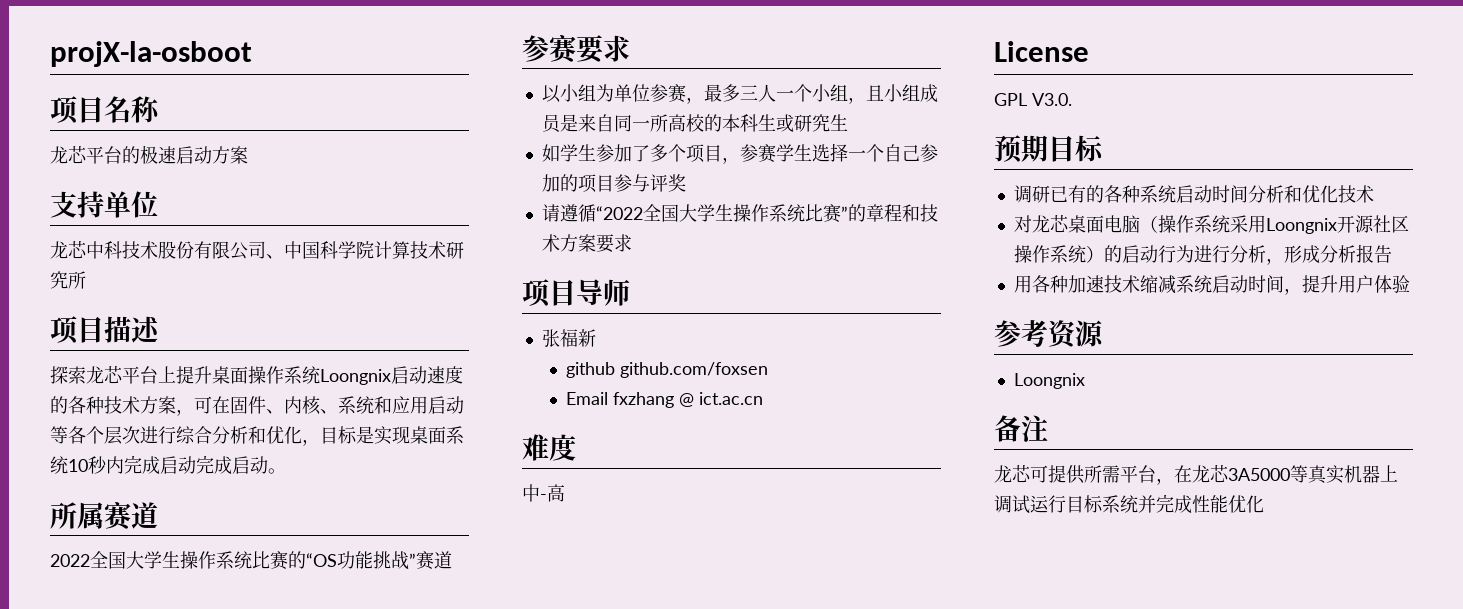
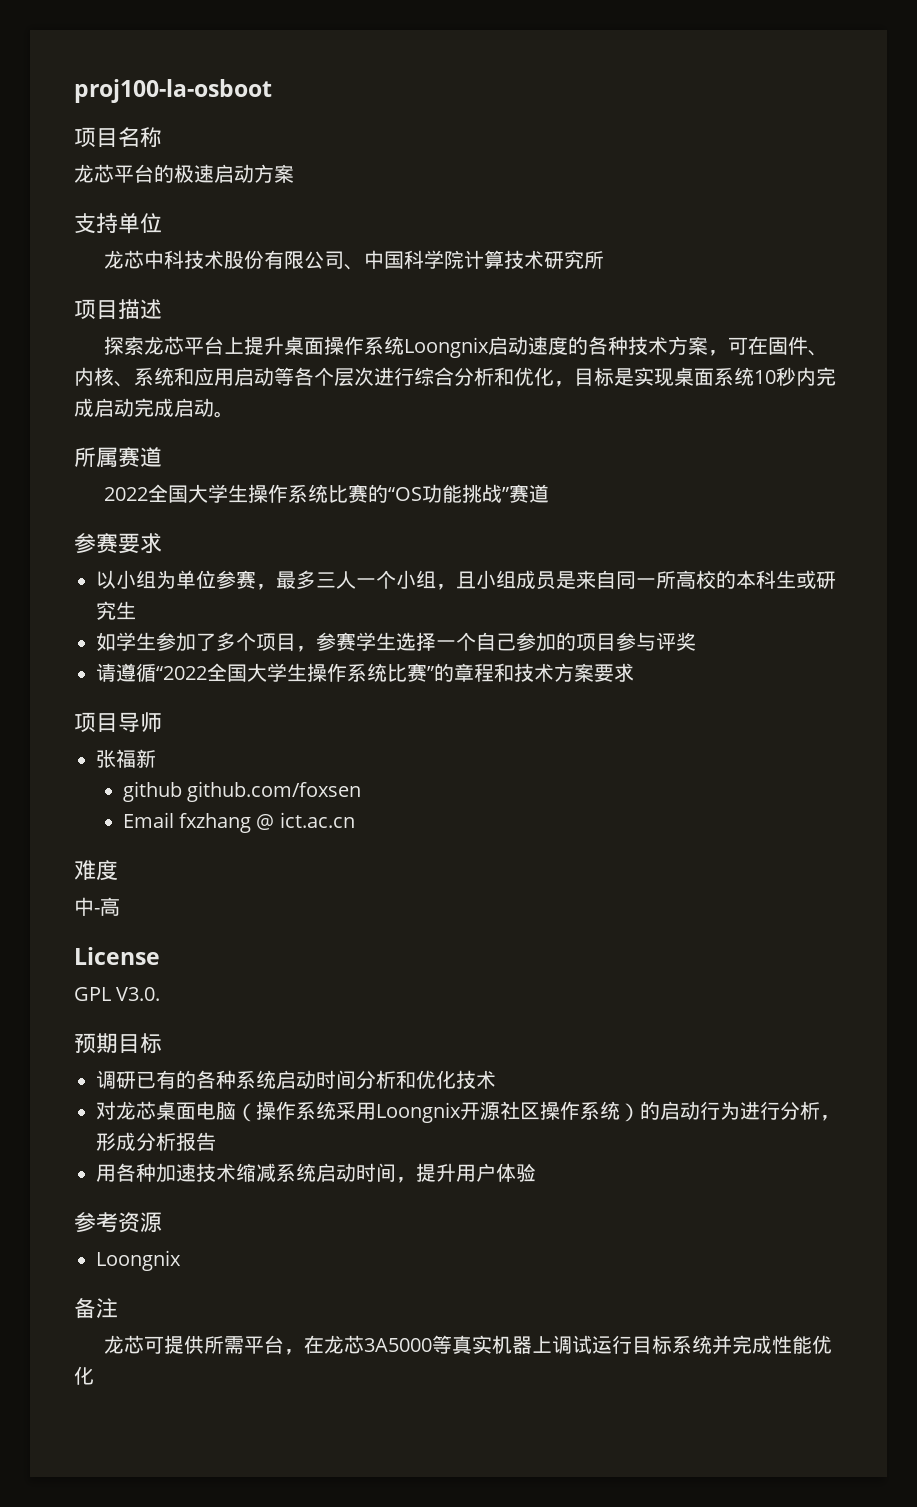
[50,41,252,67] projX-la-osboot -> [74,79,272,103] proj100-la-osboot

